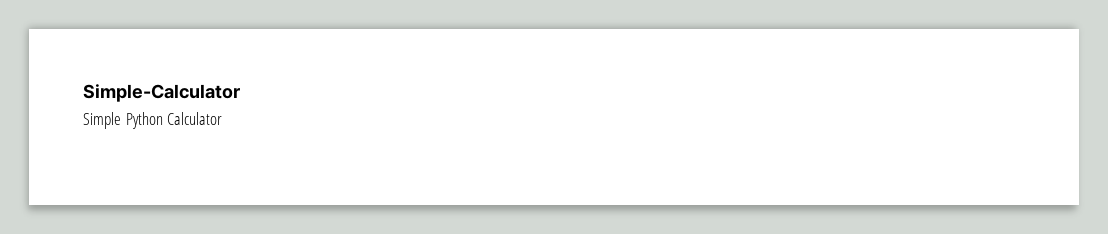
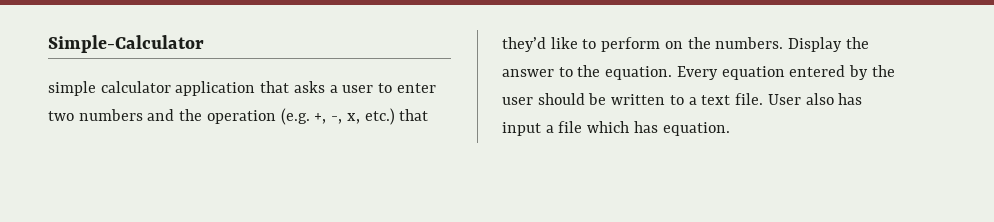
[83,112,223,129] Simple Python Calculator -> [48,81,436,96] [48,108,429,125] [502,37,869,52] [502,65,895,80] [502,93,863,105] [502,121,730,136] simple calculator application that asks a user to enter two numbers and the operation (e.g. +, -, x, etc.) that they’d like to perform on the numbers. Display the answer to the equation. Every equation entered by the user should be written to a text file. User also has input a file which has equation.

